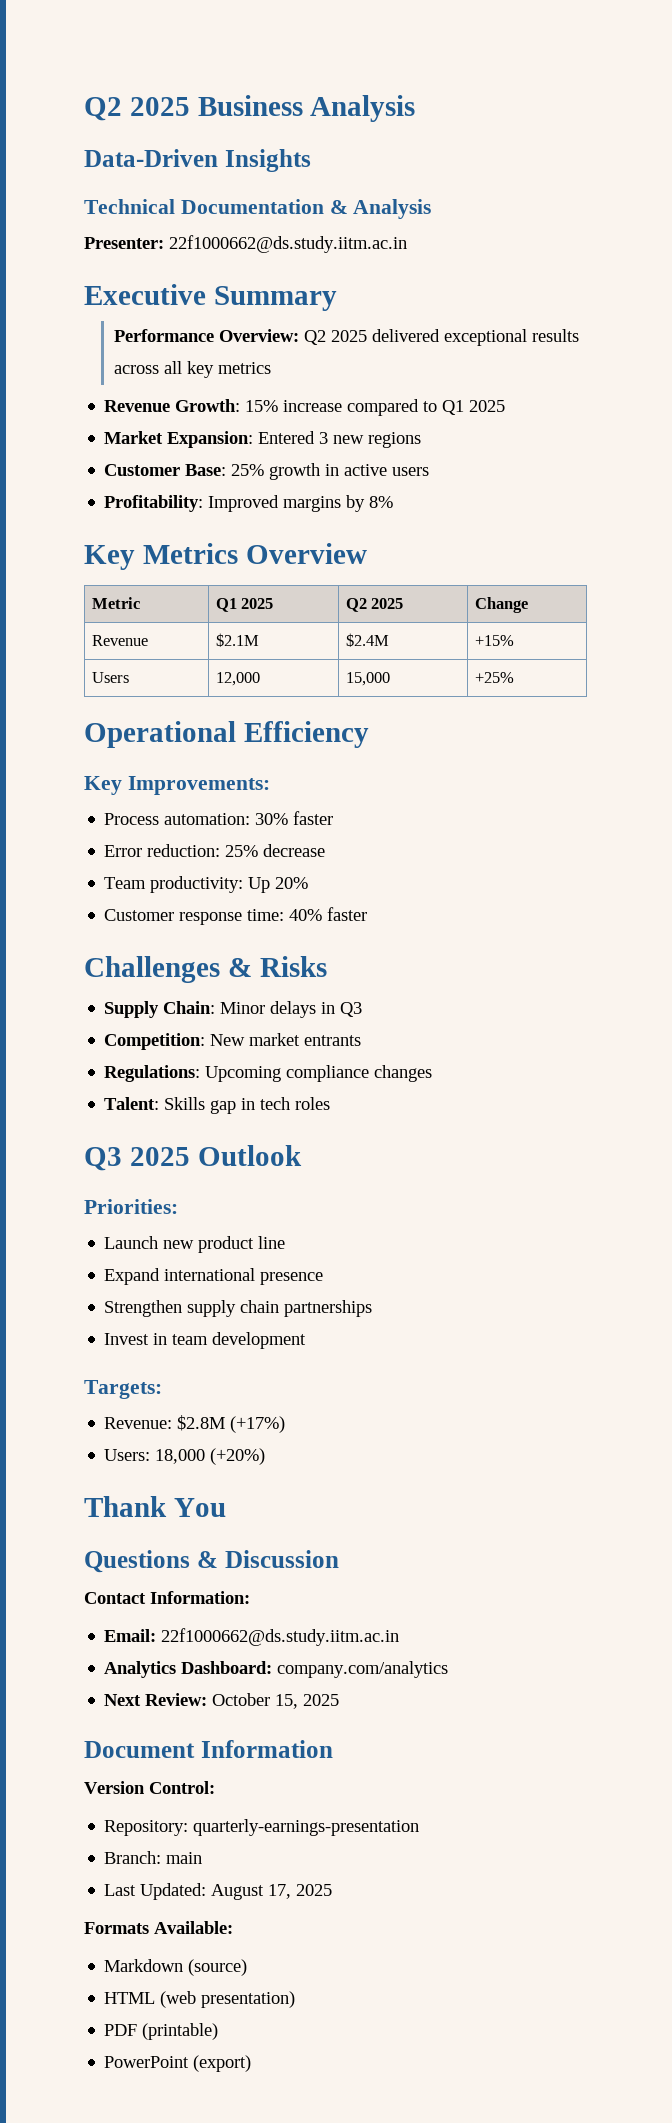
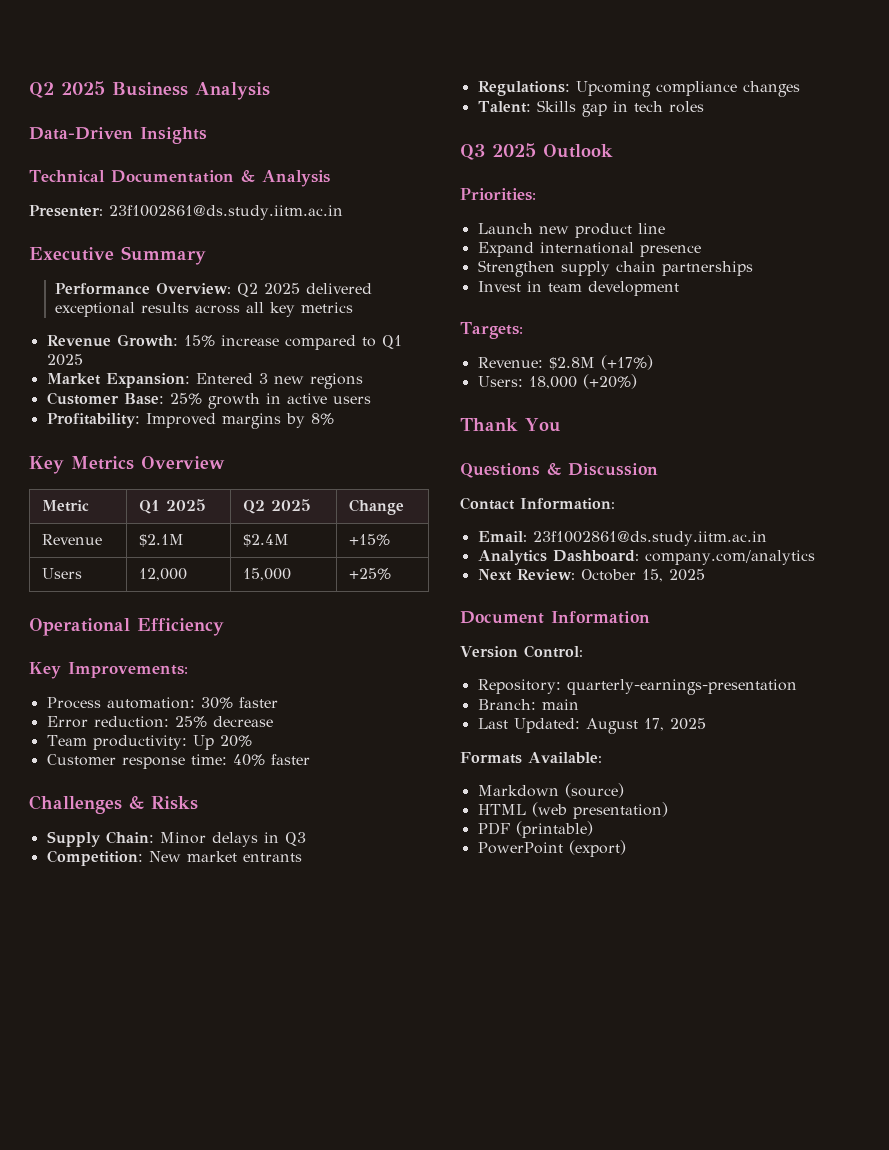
[169,235,407,253] 22f1000662@ds.study.iitm.ac.in -> [109,205,343,220] 23f1002861@ds.study.iitm.ac.in
[161,1628,400,1646] 22f1000662@ds.study.iitm.ac.in -> [532,531,767,546] 23f1002861@ds.study.iitm.ac.in

